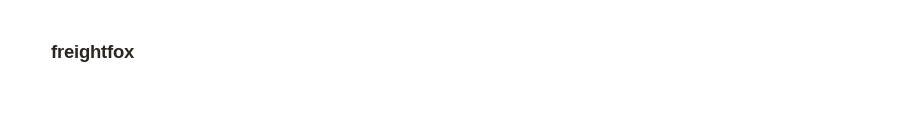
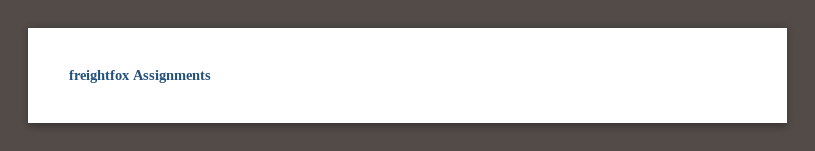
(135, 53) none -> [133,70,211,83] Assignments

